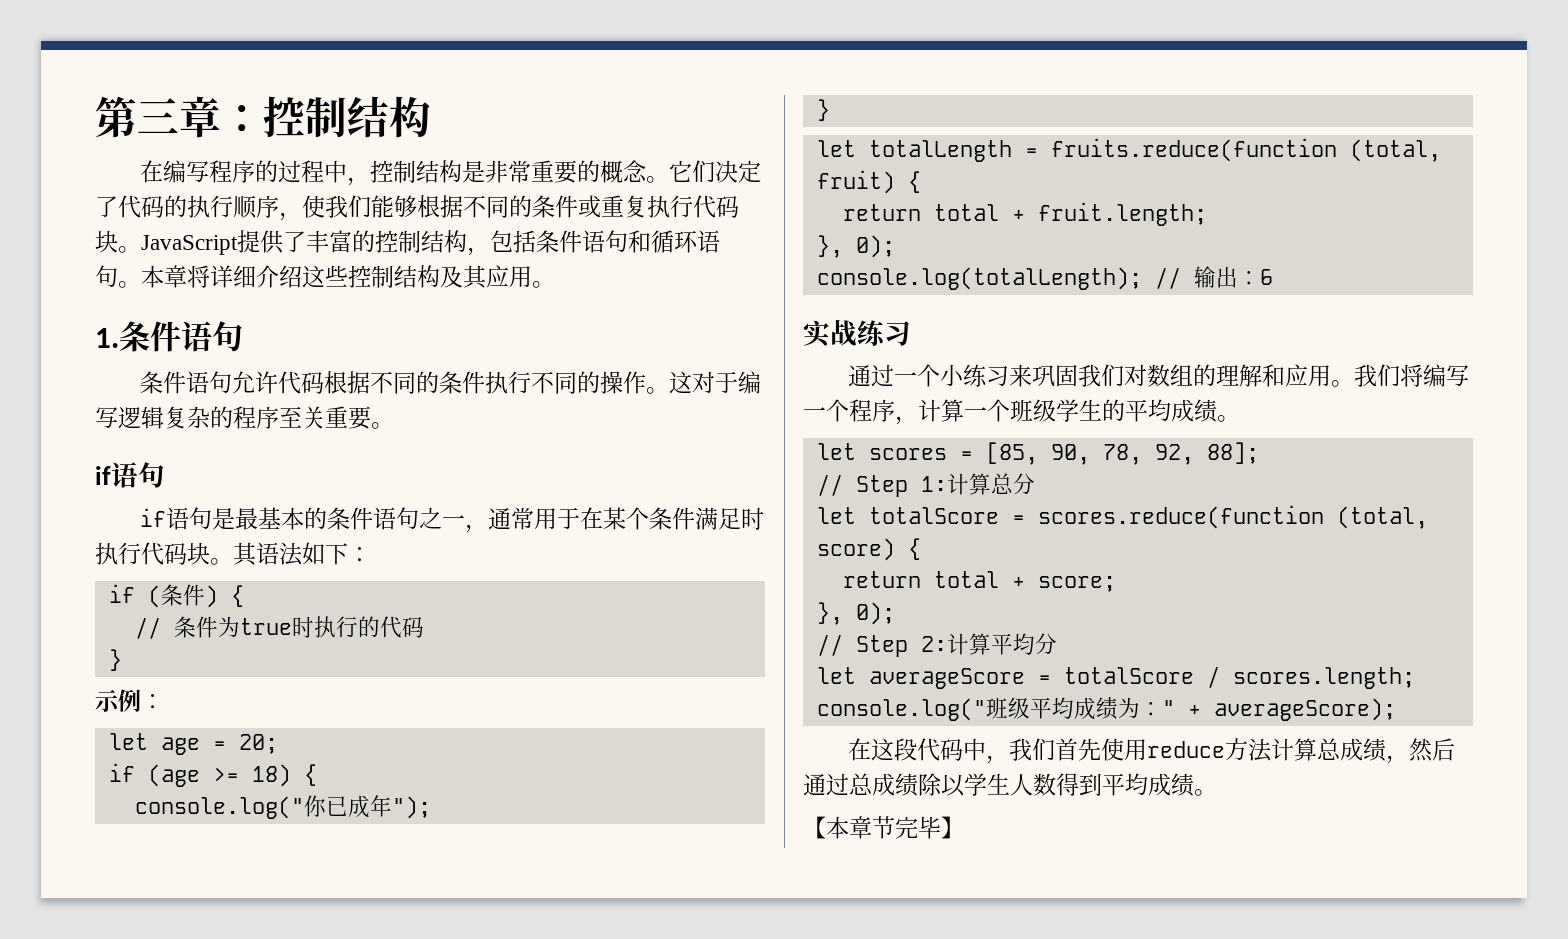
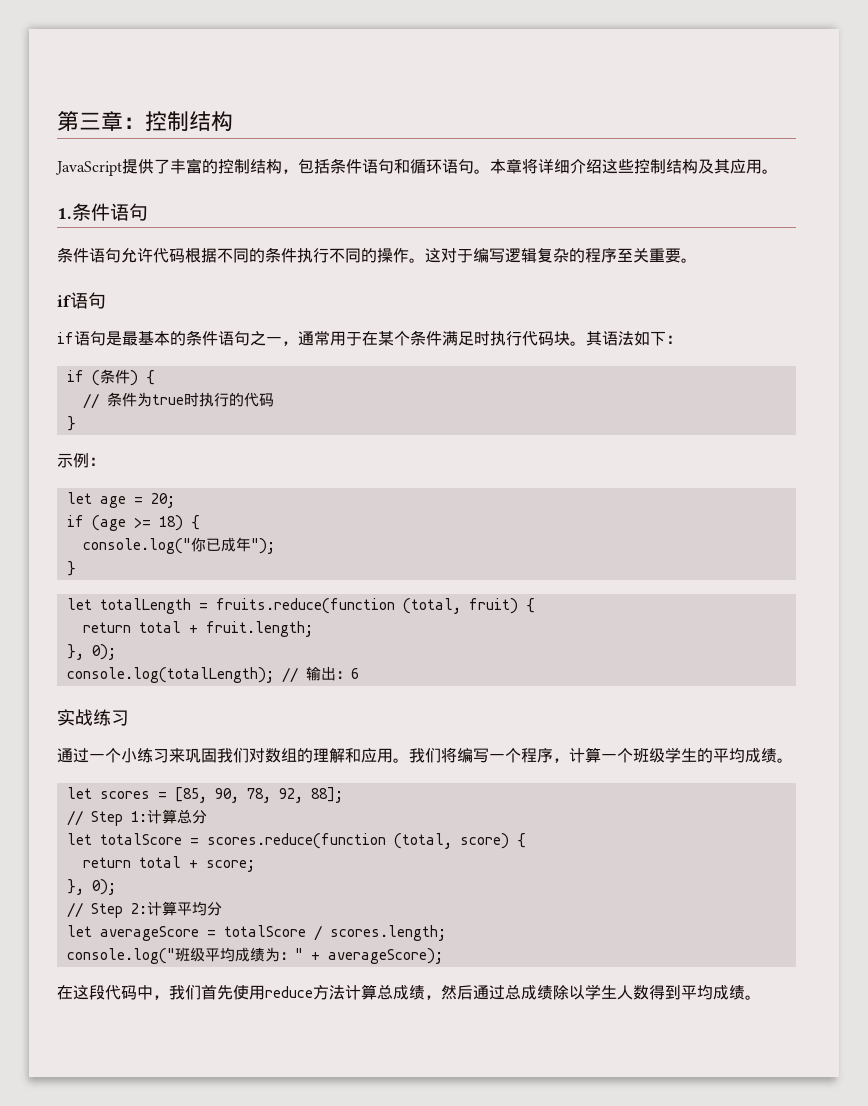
[140,160,762,186] [95,195,739,221] [95,230,141,253] 在编写程序的过程中，控制结构是非常重要的概念。它们决定了代码的执行顺序，使我们能够根据不同的条件或重复执行代码块。 -> (233, 121) none
[803,816,964,839] // 【本章节完毕】 -> (761, 997) none

